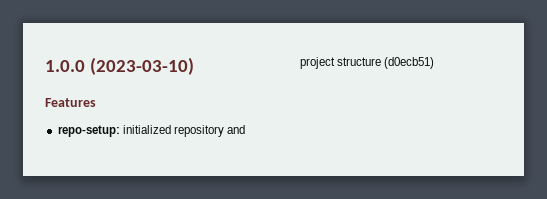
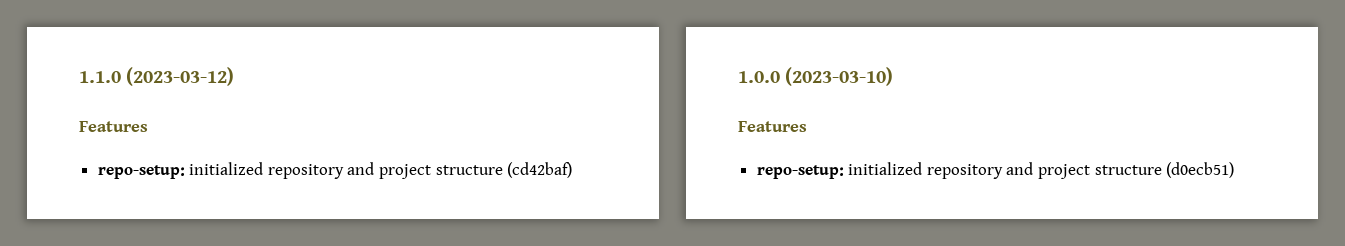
(45, 66) none -> [79,67,235,86] [79,121,148,132] [97,162,573,179] 1.1.0 (2023-03-12) // Features // repo-setup: initialized repository and project structure (cd42baf) //

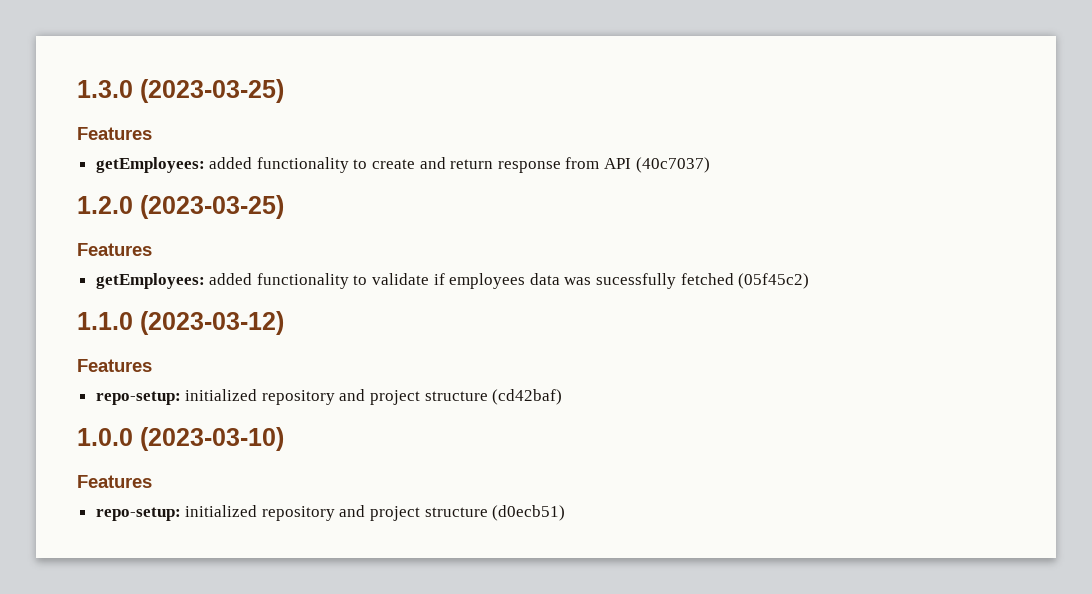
(79, 77) none -> [77,79,284,103] [77,127,152,140] [95,157,710,173] [77,195,284,219] [77,243,152,256] [95,273,810,289] 1.3.0 (2023-03-25) // Features // getEmployees: added functionality to create and return response from API (40c7037) // 1.2.0 (2023-03-25) // Features // getEmployees: added functionality to validate if employees data was sucessfully fetched (05f45c2) //

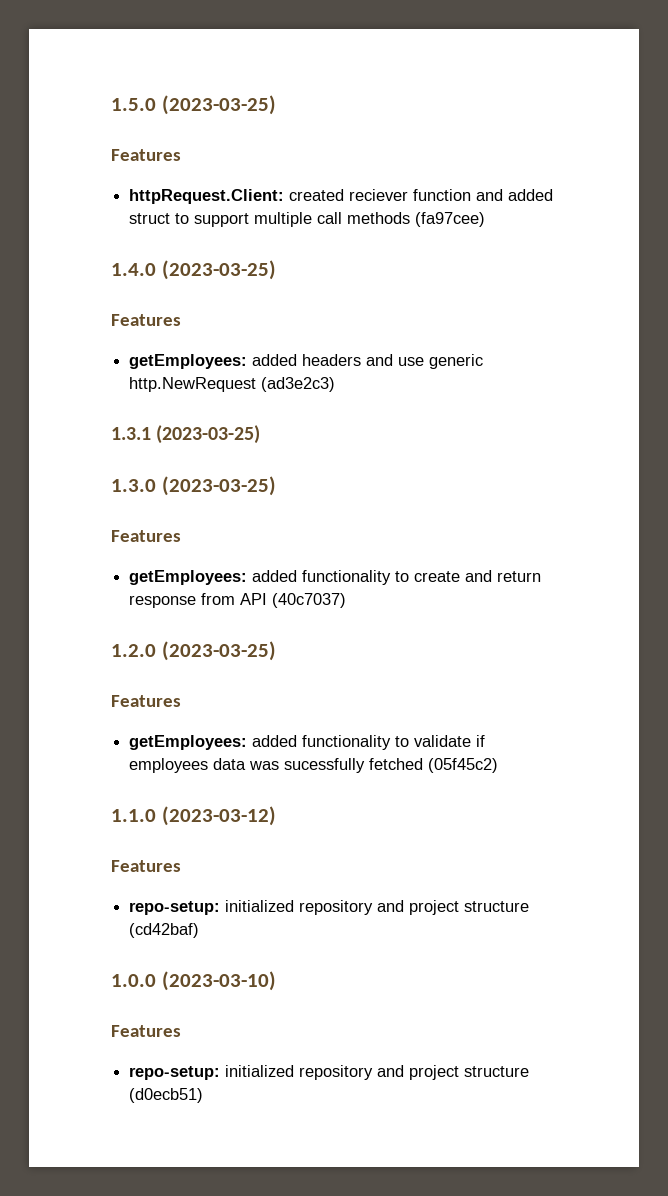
(77, 89) none -> [111,95,276,115] [111,149,181,161] [129,189,554,204] [129,212,486,227] [111,260,276,280] [111,314,181,326] [129,354,484,369] [129,377,336,392] [111,425,261,444] 1.5.0 (2023-03-25) // Features // httpRequest.Client: created reciever function and added struct to support multiple call methods (fa97cee) // 1.4.0 (2023-03-25) // Features // getEmployees: added headers and use generic http.NewRequest (ad3e2c3) // 1.3.1 (2023-03-25) //

